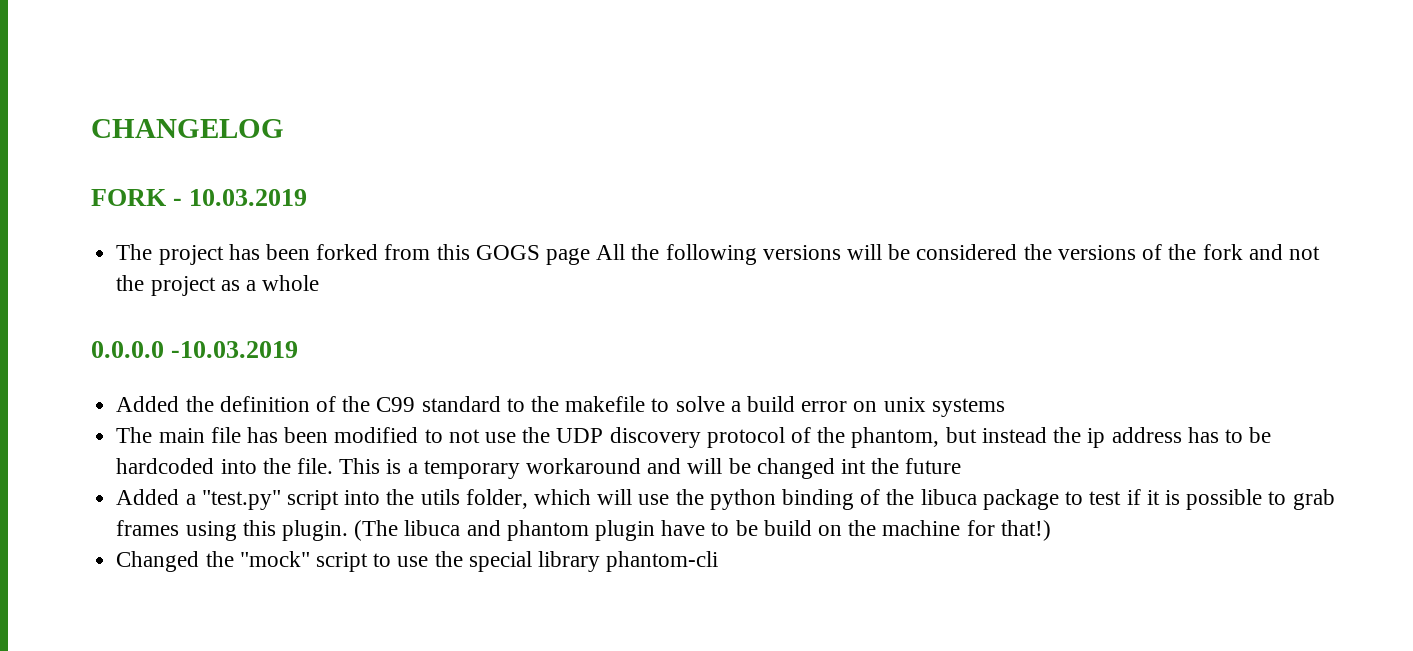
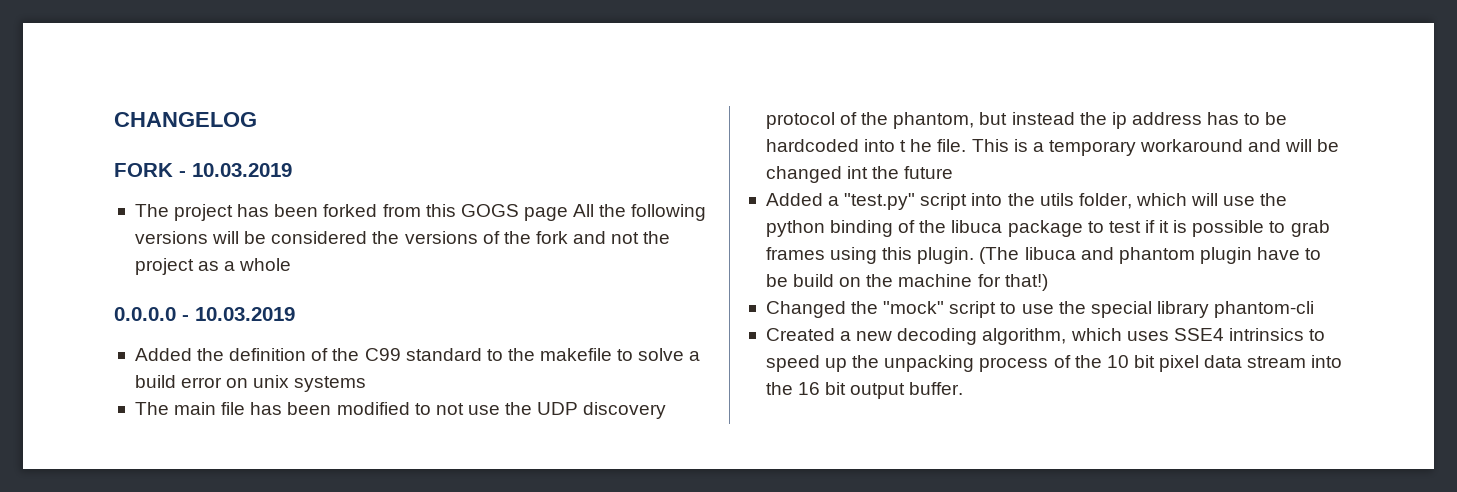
[171,341,299,358] -10.03.2019 -> [182,307,295,321] - 10.03.2019
[262,458,291,474] the -> [900,139,933,152] t he
(719, 561) none -> [765,328,1326,345] [765,355,1343,372] [765,382,964,399] // Created a new decoding algorithm, which uses SSE4 intrinsics to speed up the unpacking process of the 10 bit pixel data stream into the 16 bit output buffer.

